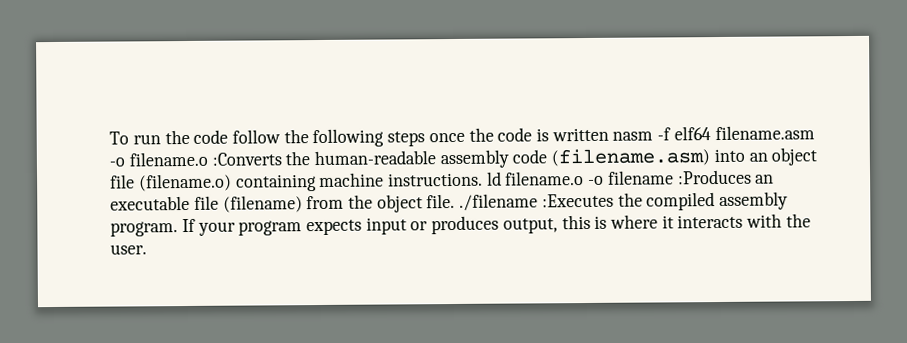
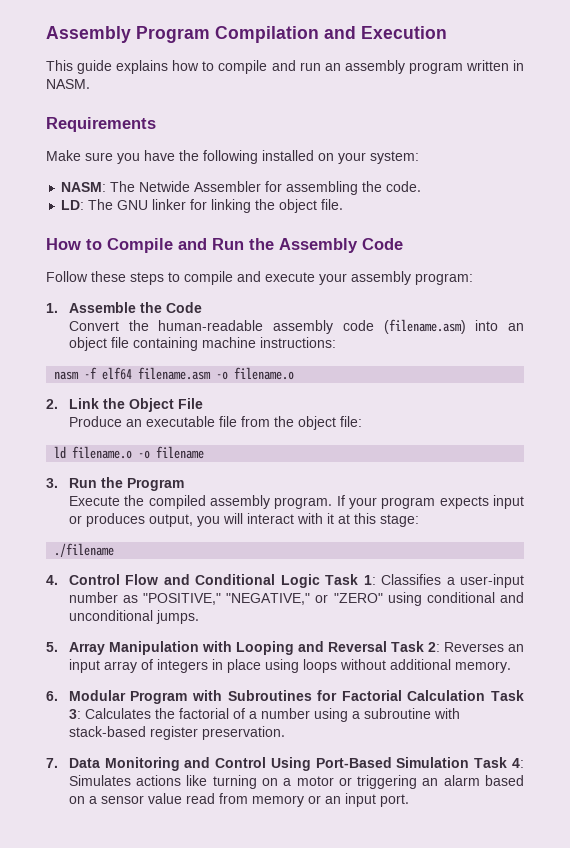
[109,125,815,148] [109,151,282,167] To run the code follow the following steps once the code is written nasm -f elf64 filename.asm -o filename.o :Converts -> [46,26,447,43] [46,60,524,74] [46,79,90,89] [46,117,156,132] [46,150,419,164] [61,181,422,195] [61,199,344,213] [46,238,403,253] [46,271,473,285] [46,302,202,313] [68,321,119,331] Assembly Program Compilation and Execution // This guide explains how to compile and run an assembly program written in NASM. // Requirements // Make sure you have the following installed on your system: // NASM: The Netwide Assembler for assembling the code. // LD: The GNU linker for linking the object file. // How to Compile and Run the Assembly Code // Follow these steps to compile and execute your assembly program: // 1. Assemble the Code // Convert
[138,173,232,192] (filename.o) -> (129, 342) none
[387,169,775,187] [110,193,614,213] instructions. ld filename.o -o filename :Produces an executable file (filename) from the object file. ./filename :Executes -> [259,337,336,348] [54,367,295,380] [46,398,203,412] [68,416,362,430] [54,446,205,459] [46,477,184,491] [68,496,120,506] instructions: // nasm -f elf64 filename.asm -o filename.o // 2. Link the Object File // Produce an executable file from the object file: // ld filename.o -o filename // 3. Run the Program // Execute
[561,213,811,230] [110,244,148,255] this is where it interacts with the user. -> [196,513,419,527] [54,543,115,557] [46,574,524,588] [68,592,524,606] [68,610,199,624] [46,641,524,655] [68,659,511,673] [46,690,524,704] [68,708,460,722] [68,726,285,740] [46,757,524,771] [68,775,524,789] [68,793,409,807] you will interact with it at this stage: // ./filename // 4. Control Flow and Conditional Logic Task 1: Classifies a user-input number as "POSITIVE," "NEGATIVE," or "ZERO" using conditional and unconditional jumps. // 5. Array Manipulation with Looping and Reversal Task 2: Reverses an input array of integers in place using loops without additional memory. // 6. Modular Program with Subroutines for Factorial Calculation Task 3: Calculates the factorial of a number using a subroutine with stack-based register preservation. // 7. Data Monitoring and Control Using Port-Based Simulation Task 4: Simulates actions like turning on a motor or triggering an alarm based on a sensor value read from memory or an input port.

